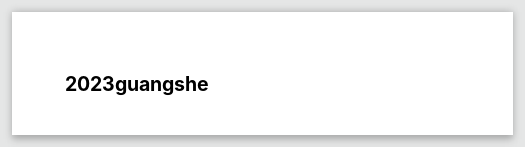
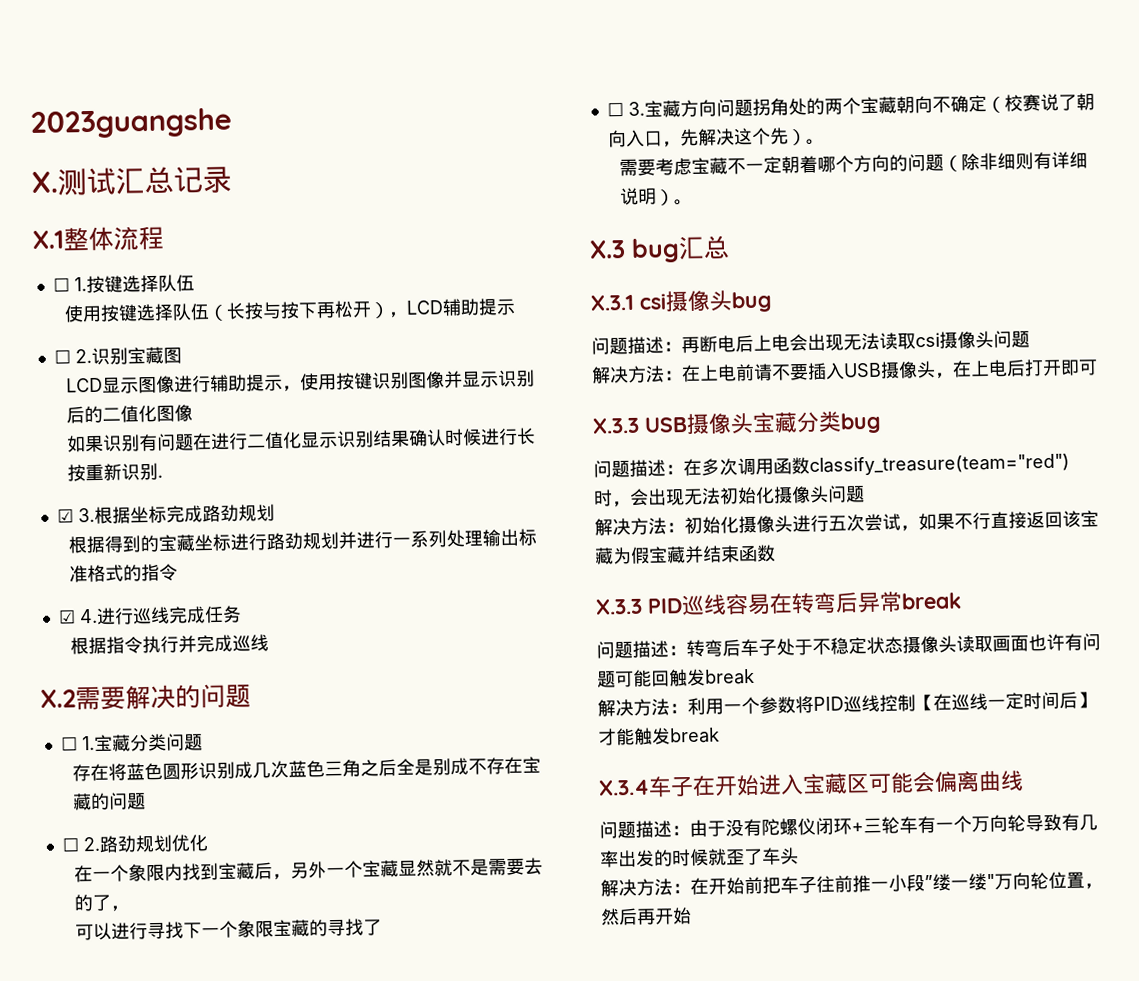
(209, 86) none -> [31,166,232,196] [32,225,164,252] [52,274,195,294] [64,298,517,323] [53,346,182,366] [66,369,536,394] [66,404,194,424] [67,427,537,453] [67,462,164,482] [56,503,275,524] [68,528,538,554] [69,563,179,583] [57,605,242,625] [70,634,270,655] [40,683,251,711] [60,733,203,753] [72,756,542,782] [73,792,147,811] [61,834,208,853] [74,857,544,883] [74,894,130,912] [75,918,383,941] [606,93,1095,118] [606,127,825,148] [619,151,1089,177] [619,187,694,206] [589,235,730,263] [590,290,773,313] [591,330,1030,355] [591,359,1098,384] [592,411,882,435] [593,453,1070,478] [593,485,865,508] [594,510,1099,536] [594,544,776,565] [595,591,962,616] [596,633,1101,659] [597,668,755,688] [597,691,1096,717] [597,727,720,746] [598,770,1024,798] [599,813,1098,839] [600,847,799,868] [600,871,1103,897] [601,907,692,926] // X.测试汇总记录 // X.1整体流程 // ☐ 1.按键选择队伍 // 使用按键选择队伍（长按与按下再松开），LCD辅助提示 // ☐ 2.识别宝藏图 // LCD显示图像进行辅助提示，使用按键识别图像并显示识别后的二值化图像 // 如果识别有问题在进行二值化显示识别结果确认时候进行长按重新识别. // ☑ 3.根据坐标完成路劲规划 // 根据得到的宝藏坐标进行路劲规划并进行一系列处理输出标准格式的指令 // ☑ 4.进行巡线完成任务 // 根据指令执行并完成巡线 // X.2需要解决的问题 // ☐ 1.宝藏分类问题 // 存在将蓝色圆形识别成几次蓝色三角之后全是别成不存在宝藏的问题 // ☐ 2.路劲规划优化 // 在一个象限内找到宝藏后，另外一个宝藏显然就不是需要去的了， // 可以进行寻找下一个象限宝藏的寻找了 // ☐ 3.宝藏方向问题拐角处的两个宝藏朝向不确定（校赛说了朝向入口，先解决这个先）。 // 需要考虑宝藏不一定朝着哪个方向的问题（除非细则有详细说明）。 // X.3 bug汇总 // X.3.1 csi摄像头bug // 问题描述：再断电后上电会出现无法读取csi摄像头问题 // 解决方法：在上电前请不要插入USB摄像头，在上电后打开即可 // X.3.3 USB摄像头宝藏分类bug // 问题描述：在多次调用函数classify_treasure(team="red")时，会出现无法初始化摄像头问题 // 解决方法：初始化摄像头进行五次尝试，如果不行直接返回该宝藏为假宝藏并结束函数 // X.3.3 PID巡线容易在转弯后异常break // 问题描述：转弯后车子处于不稳定状态摄像头读取画面也许有问题可能回触发break // 解决方法：利用一个参数将PID巡线控制【在巡线一定时间后】才能触发break // X.3.4车子在开始进入宝藏区可能会偏离曲线 // 问题描述：由于没有陀螺仪闭环+三轮车有一个万向轮导致有几率出发的时候就歪了车头 // 解决方法：在开始前把车子往前推一小段”缕一缕"万向轮位置，然后再开始

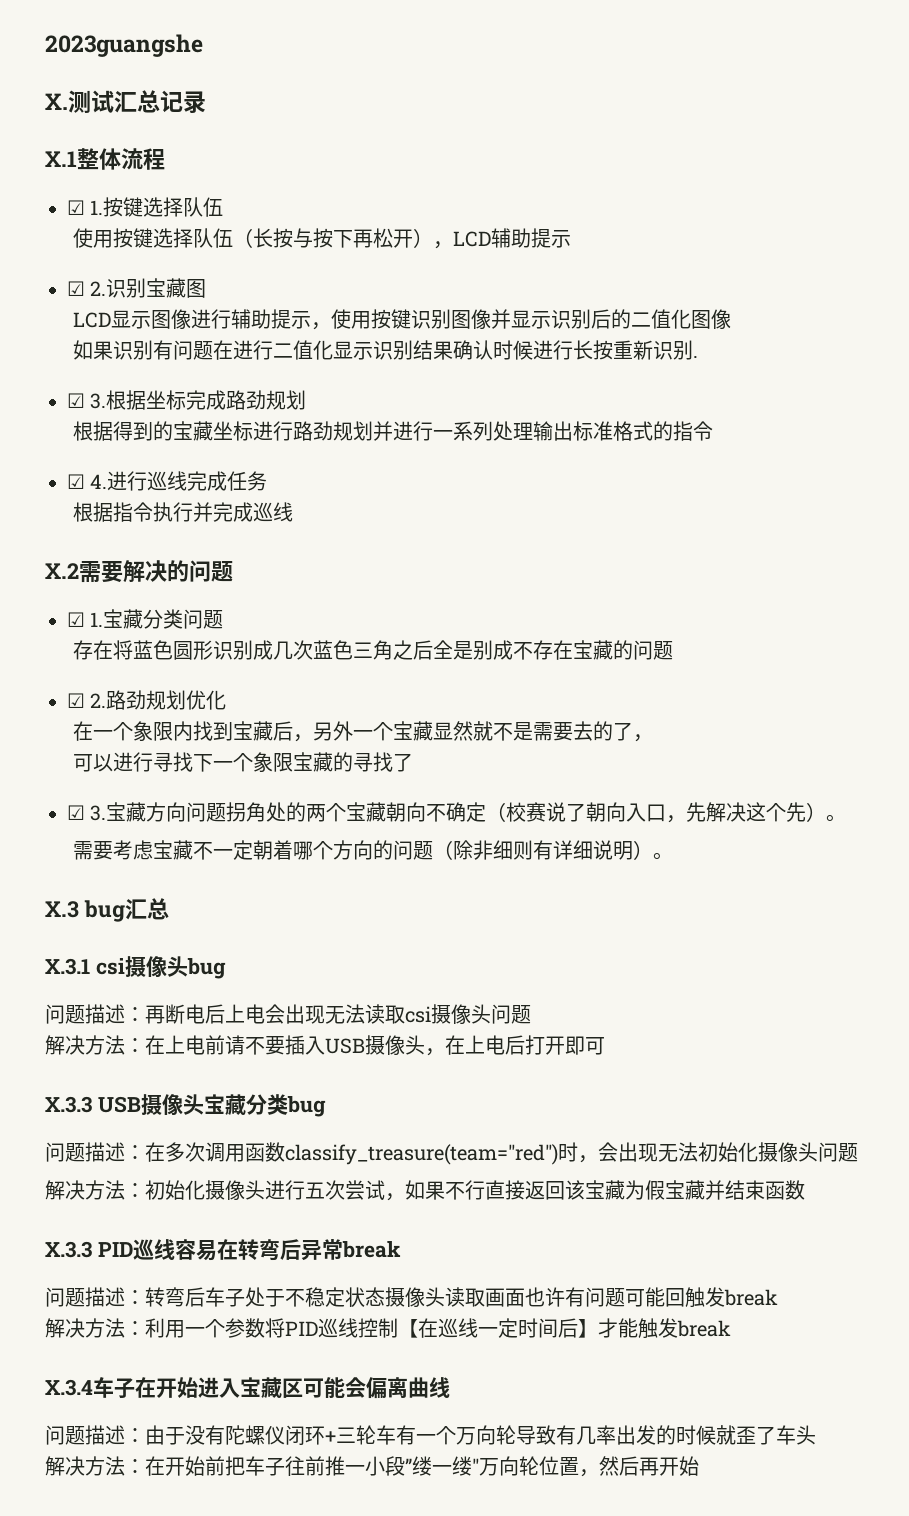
[52,277,70,292] ☐ -> [67,200,85,215] ☑
[53,349,71,364] ☐ -> [67,281,85,296] ☑
[60,736,78,751] ☐ -> [67,612,85,627] ☑
[61,837,79,852] ☐ -> [67,693,85,708] ☑
[606,102,624,117] ☐ -> [67,805,85,820] ☑

